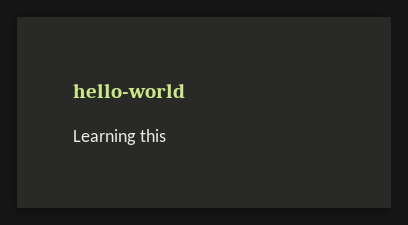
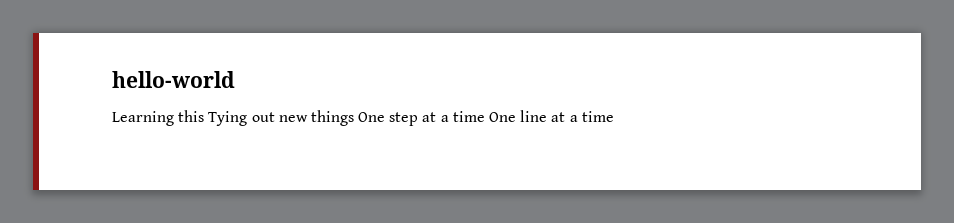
(166, 135) none -> [208,110,614,126] Tying out new things One step at a time One line at a time

